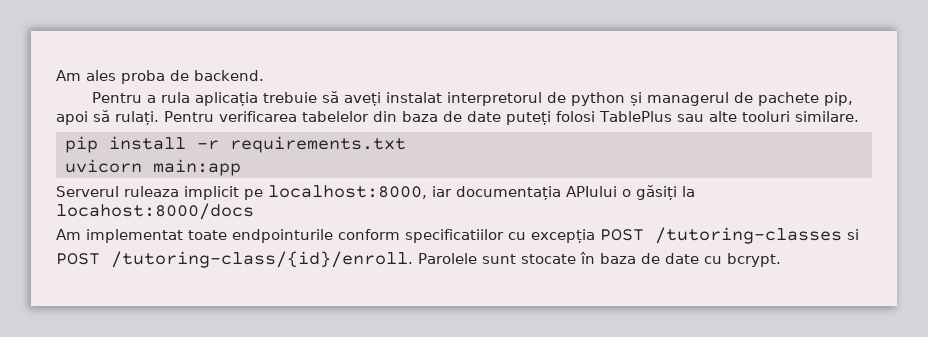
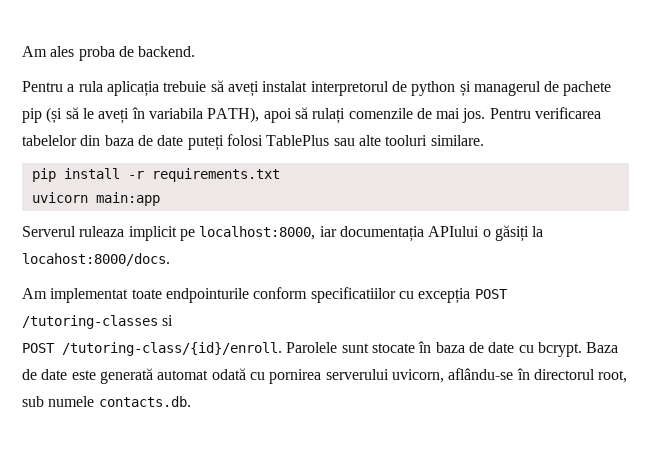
[824,92,854,106] [56,110,159,125] pip, apoi să rulați. -> [22,107,486,124] pip (și să le aveți în variabila PATH), apoi să rulați comenzile de mai jos.
[56,203,254,220] locahost:8000/docs -> [22,253,170,266] locahost:8000/docs.
(781, 260) none -> [586,342,619,353] [22,368,628,384] [22,396,191,407] Baza de date este generată automat odată cu pornirea serverului uvicorn, aflându-se în directorul root, sub numele contacts.db.

